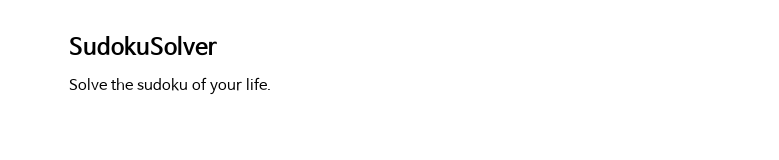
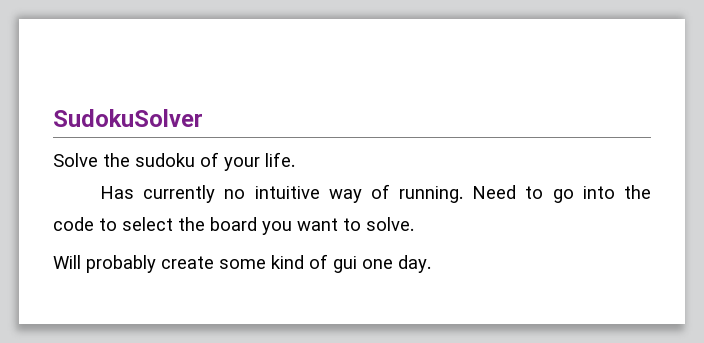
(271, 83) none -> [100,184,651,203] [53,217,414,235] [53,254,431,273] // Has currently no intuitive way of running. Need to go into the code to select the board you want to solve. // Will probably create some kind of gui one day.

